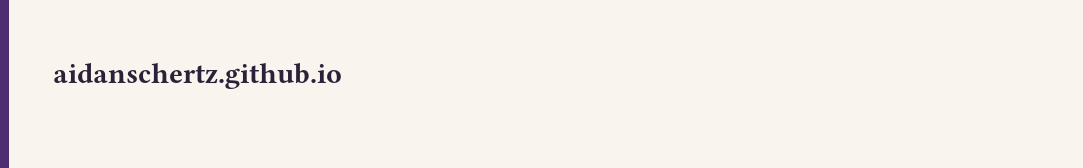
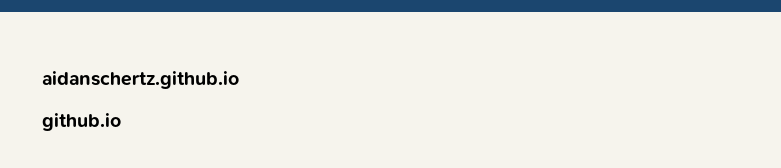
(342, 76) none -> [42,113,121,131] // github.io

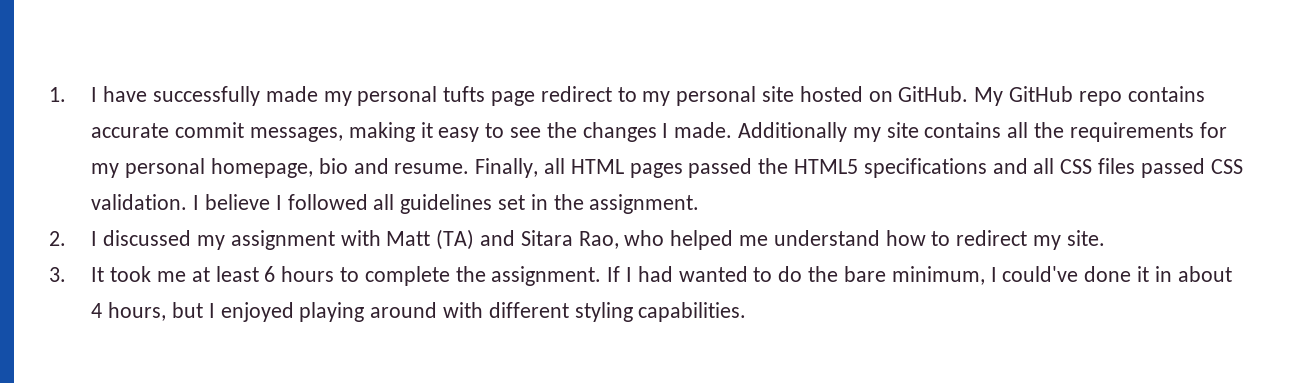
[42,71,239,89] [42,113,121,131] aidanschertz.github.io // github.io -> [49,86,1205,106] [91,122,1227,142] [91,158,1243,178] [91,194,700,214] [49,229,1105,250] [49,266,1232,286] [91,302,747,322] 1. I have successfully made my personal tufts page redirect to my personal site hosted on GitHub. My GitHub repo contains accurate commit messages, making it easy to see the changes I made. Additionally my site contains all the requirements for my personal homepage, bio and resume. Finally, all HTML pages passed the HTML5 specifications and all CSS files passed CSS validation. I believe I followed all guidelines set in the assignment. // 2. I discussed my assignment with Matt (TA) and Sitara Rao, who helped me understand how to redirect my site. // 3. It took me at least 6 hours to complete the assignment. If I had wanted to do the bare minimum, I could've done it in about 4 hours, but I enjoyed playing around with different styling capabilities.

